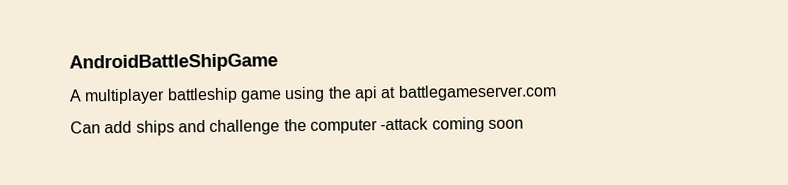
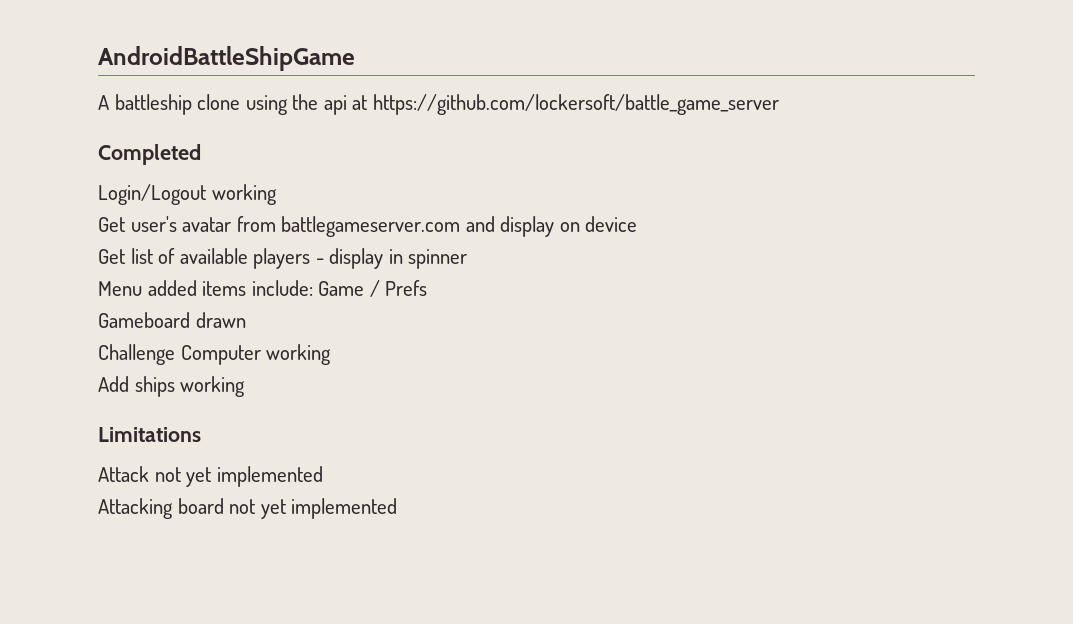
[84,87,282,105] multiplayer battleship game -> [114,94,241,115] battleship clone
[397,84,557,101] [70,117,524,136] battlegameserver.com // Can add ships and challenge the computer -attack coming soon -> [372,94,779,115] [98,144,201,165] [98,184,277,205] [98,216,638,237] [98,248,468,269] [98,280,428,297] [98,312,246,328] [98,344,332,365] [98,376,246,397] [98,427,201,442] [98,466,323,487] [98,498,398,519] https://github.com/lockersoft/battle_game_server // Completed // Login/Logout working // Get user's avatar from battlegameserver.com and display on device // Get list of available players - display in spinner // Menu added items include: Game / Prefs // Gameboard drawn // Challenge Computer working // Add ships working // Limitations // Attack not yet implemented // Attacking board not yet implemented

